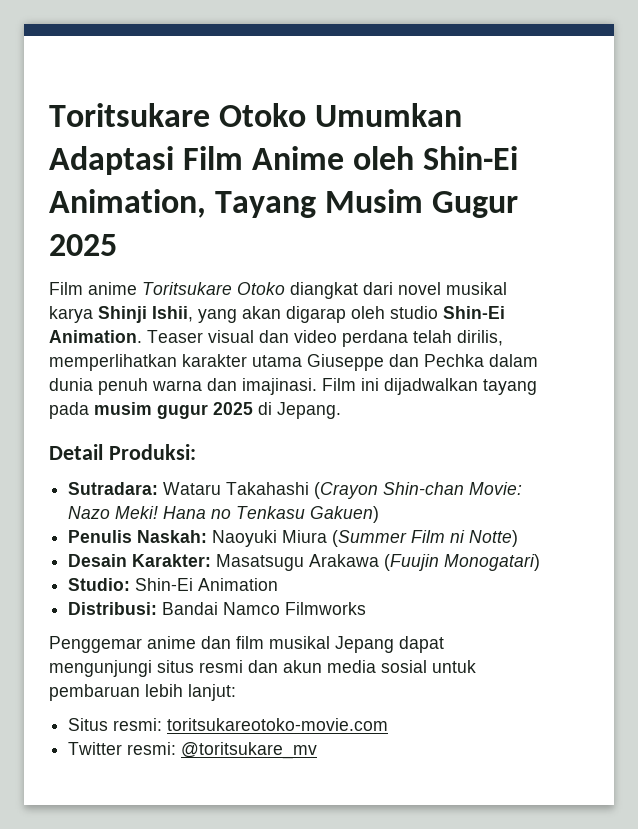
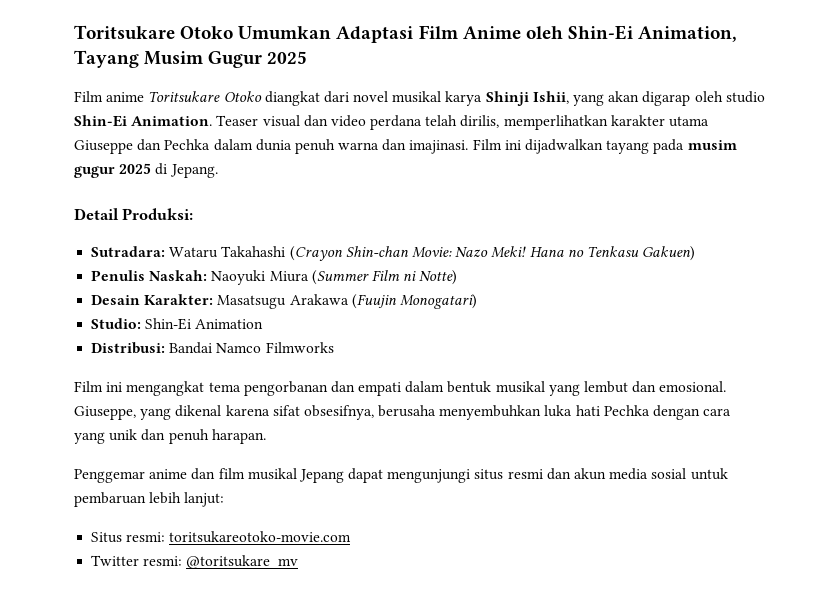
(367, 608) none -> [74,381,727,396] [74,405,732,420] [74,429,266,444] // Film ini mengangkat tema pengorbanan dan empati dalam bentuk musikal yang lembut dan emosional. Giuseppe, yang dikenal karena sifat obsesifnya, berusaha menyembuhkan luka hati Pechka dengan cara yang unik dan penuh harapan.

